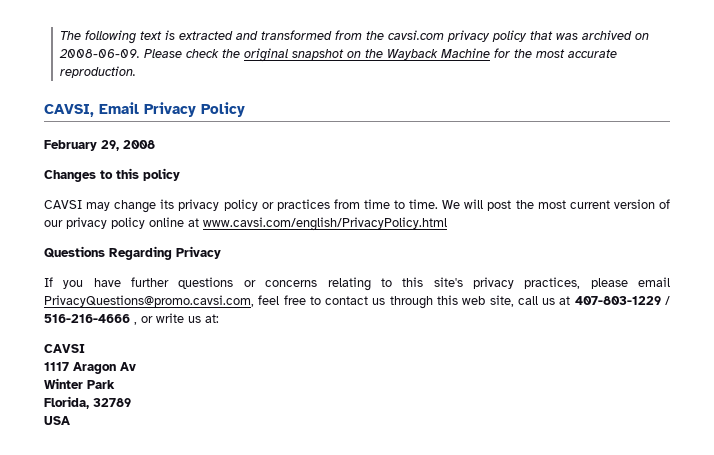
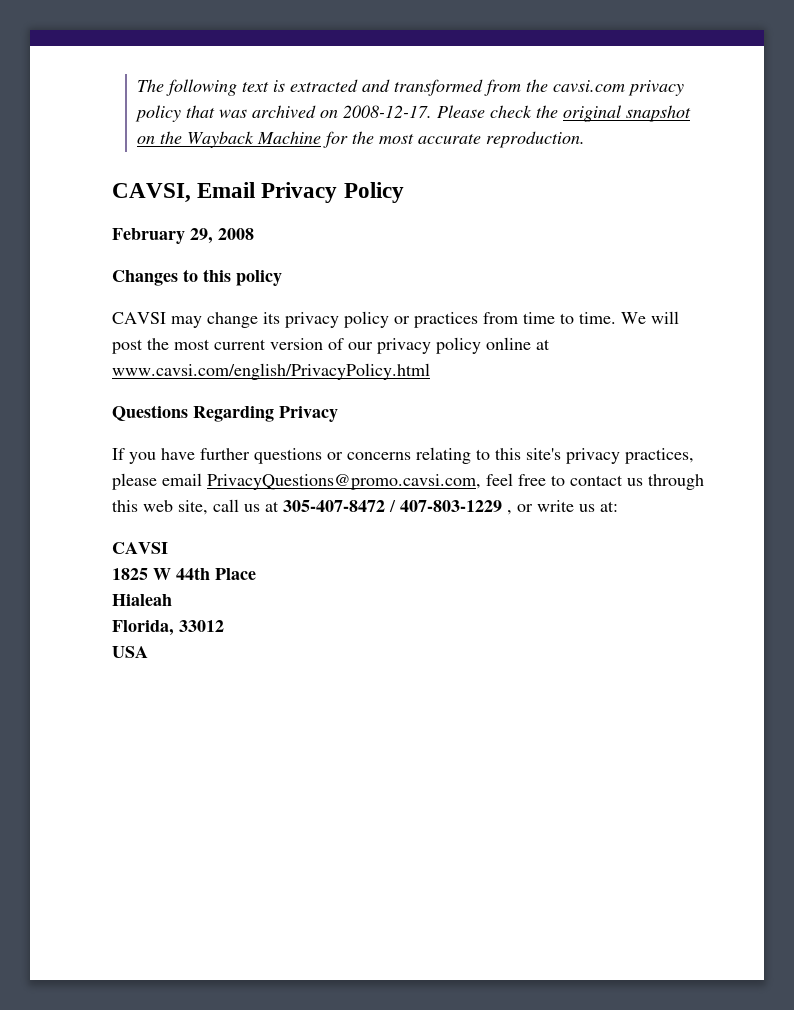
[59,49,141,58] 2008-06-09. -> [343,105,433,118] 2008-12-17.
[574,296,670,305] [44,314,130,323] 407-803-1229 / 516-216-4666 -> [283,500,502,512] 305-407-8472 / 407-803-1229
[44,362,136,374] [44,378,115,389] 1117 Aragon Av // Winter Park -> [112,567,256,580] [112,594,172,606] 1825 W 44th Place // Hialeah
[93,398,131,407] 32789 -> [179,620,224,632] 33012

